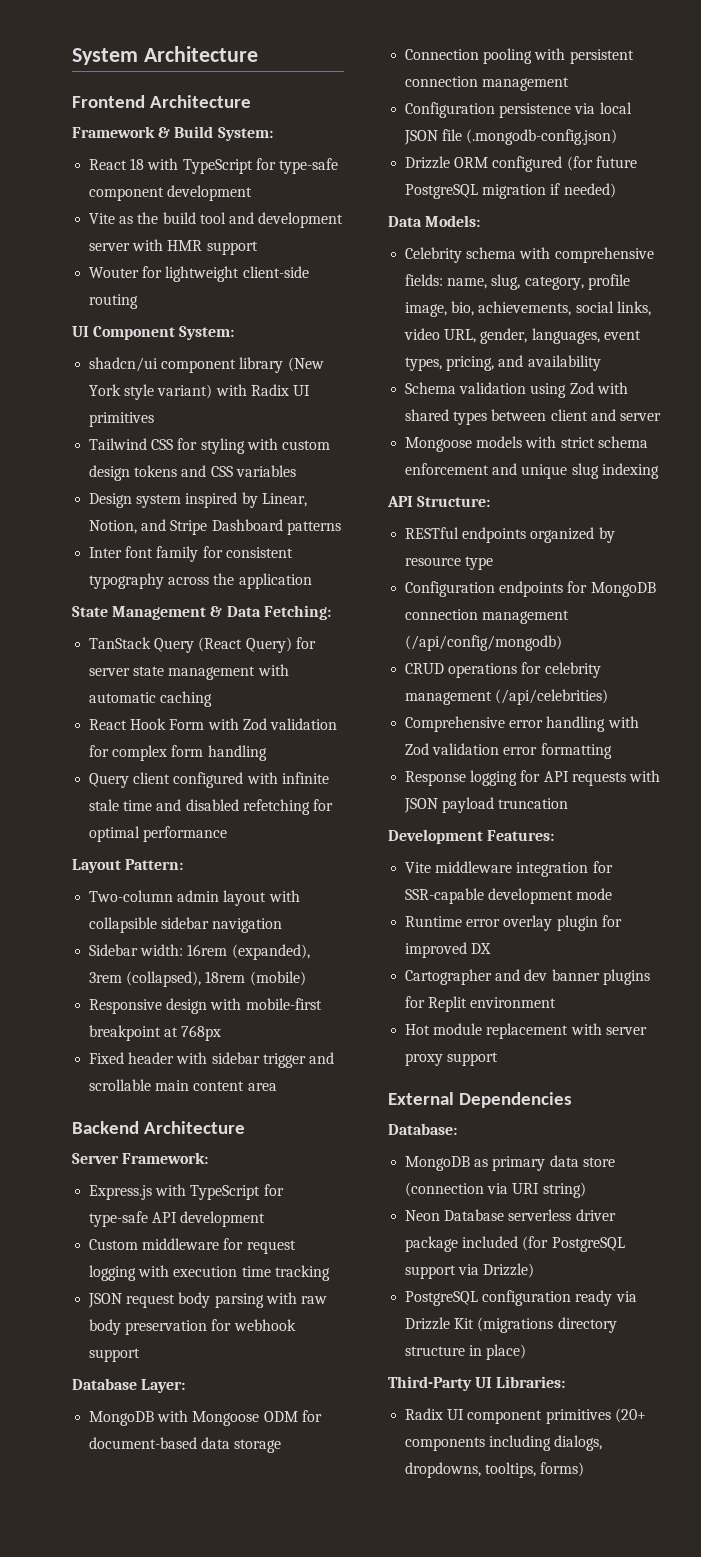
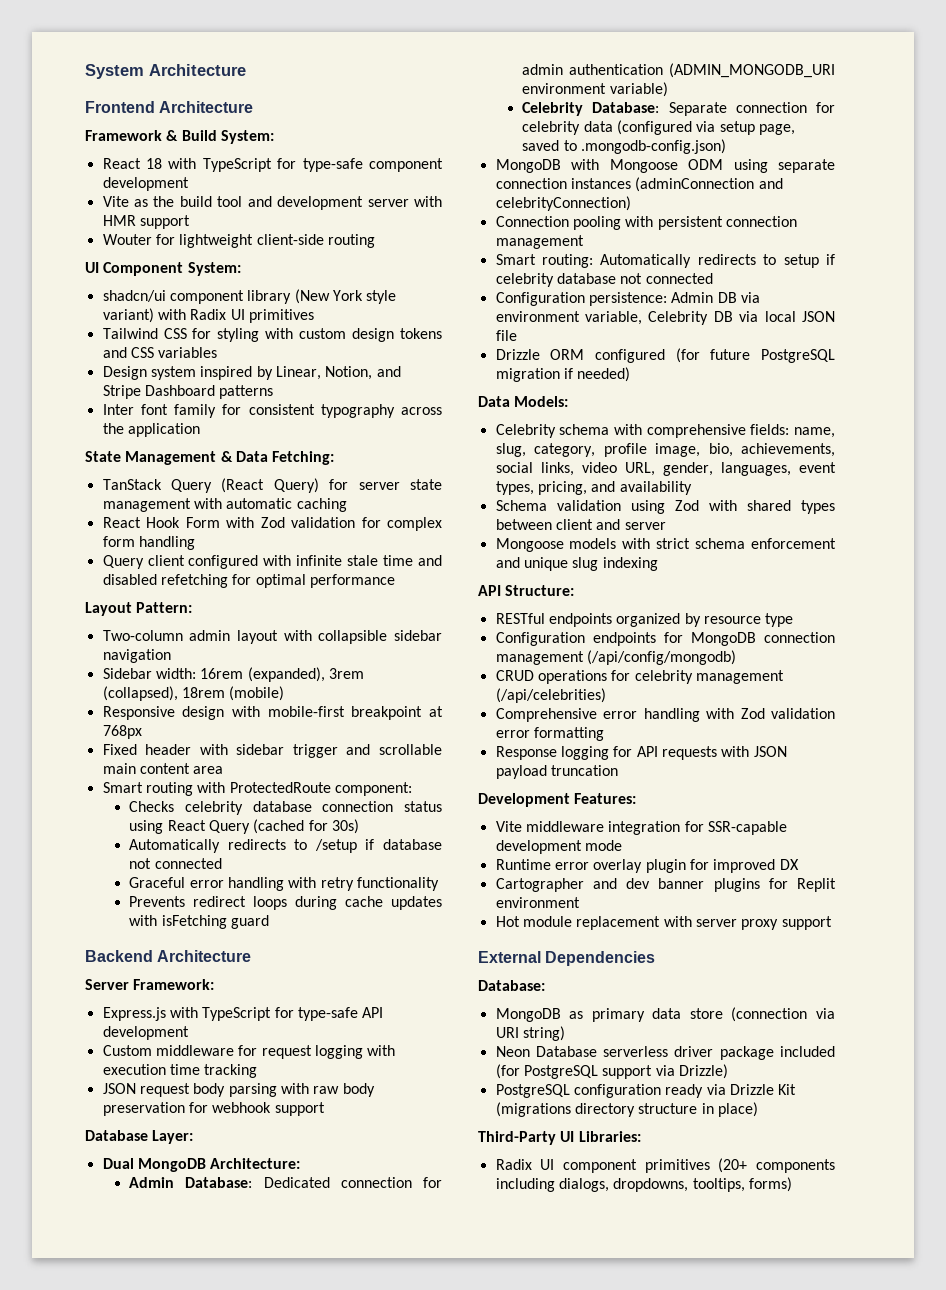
(277, 1087) none -> [102,782,412,796] [129,801,442,815] [129,819,359,834] [129,839,442,853] [129,858,222,869] [129,877,439,891] [129,896,442,910] [129,915,269,929] // Smart routing with ProtectedRoute component: // Checks celebrity database connection status using React Query (cached for 30s) // Automatically redirects to /setup if database not connected // Graceful error handling with retry functionality // Prevents redirect loops during cache updates with isFetching guard
[89,1410,322,1426] [89,1437,282,1453] MongoDB with Mongoose ODM for document-based data storage -> [102,1158,301,1172] [129,1177,442,1188] [522,63,835,78] [522,82,668,97] [522,102,835,116] [522,120,795,135] [522,139,726,154] [495,159,835,173] [495,177,783,192] [495,196,631,211] Dual MongoDB Architecture: // Admin Database: Dedicated connection for admin authentication (ADMIN_MONGODB_URI environment variable) // Celebrity Database: Separate connection for celebrity data (configured via setup page, saved to .mongodb-config.json) // MongoDB with Mongoose ODM using separate connection instances (adminConnection and celebrityConnection)
[405,102,572,118] Configuration persistence -> [495,254,835,268] [495,273,713,287] [495,292,760,306] [495,311,733,325] Smart routing: Automatically redirects to setup if celebrity database not connected // Configuration persistence: Admin DB via environment variable, Celebrity DB
[466,129,618,145] (.mongodb-config.json) -> (517, 335) none

